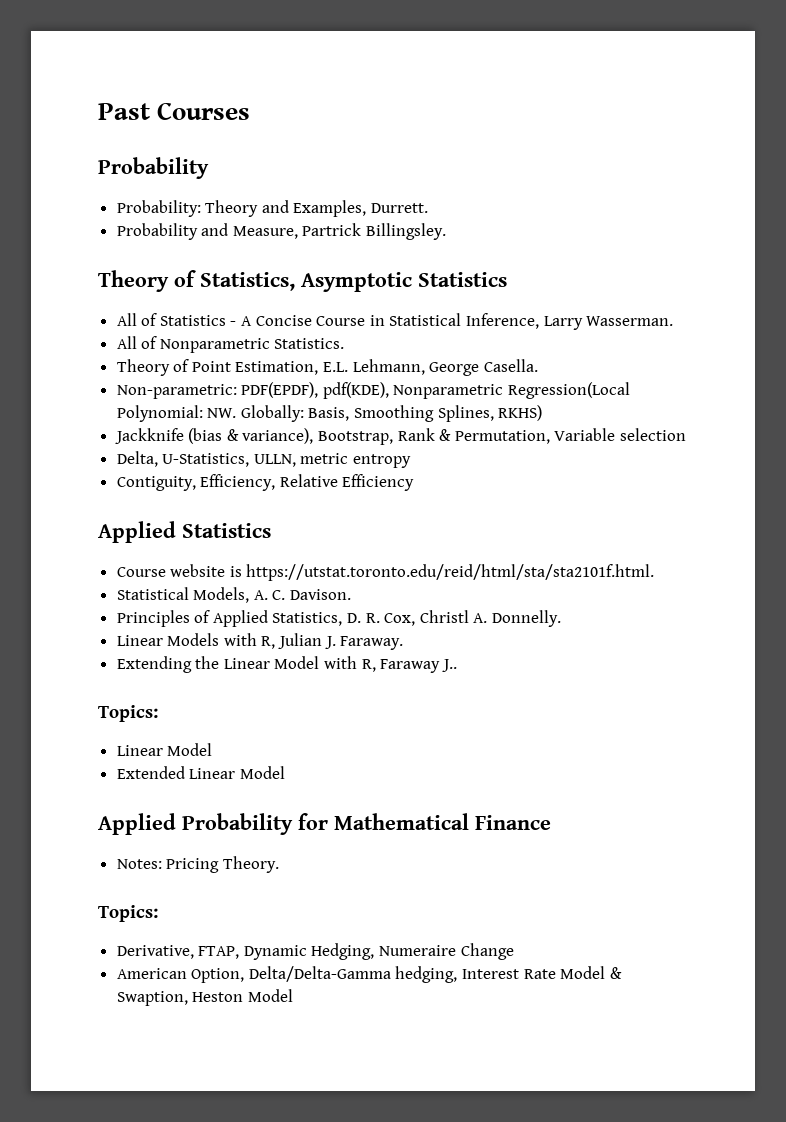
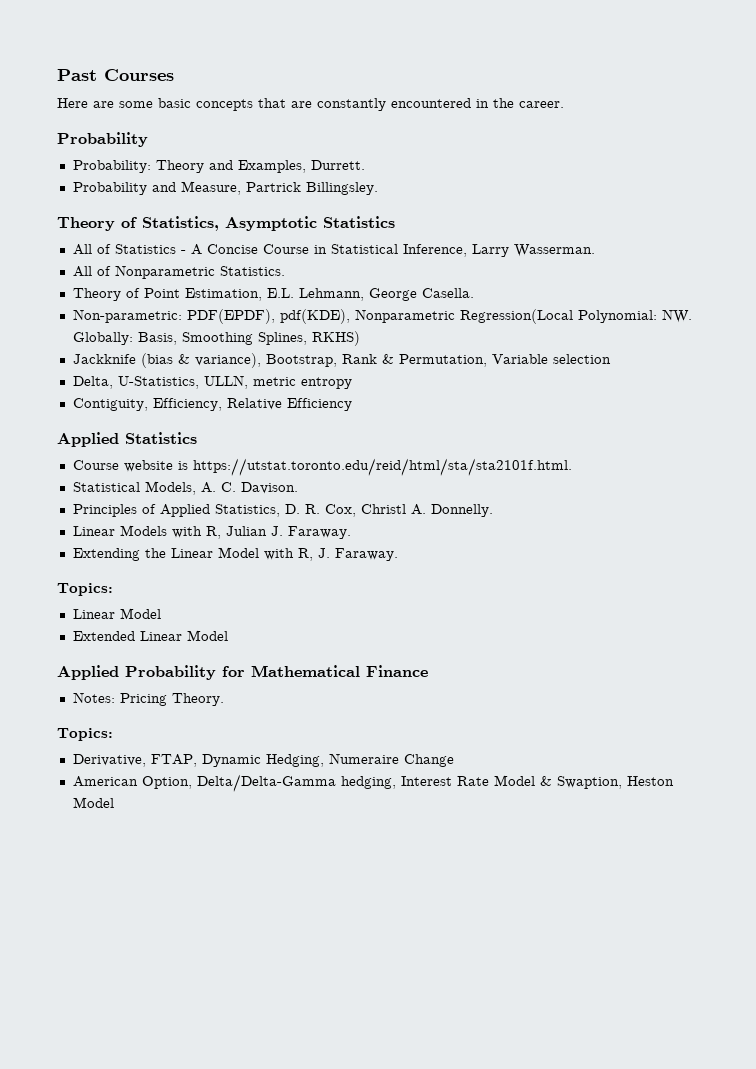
(251, 111) none -> [57,98,564,111] // Here are some basic concepts that are constantly encountered in the career.
[380,659,457,673] Faraway J.. -> [317,548,398,561] J. Faraway.

